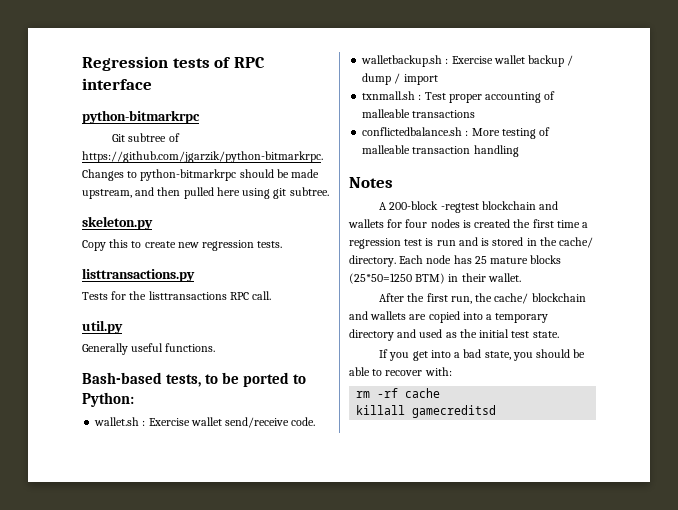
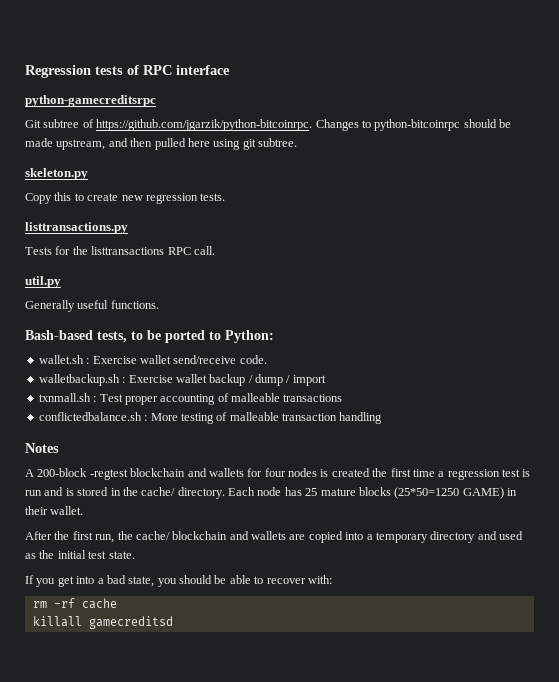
[82,110,200,124] python-bitmarkrpc -> [25,95,156,107] python-gamecreditsrpc
[82,151,323,163] https://github.com/jgarzik/python-bitmarkrpc. -> [96,119,313,131] https://github.com/jgarzik/python-bitcoinrpc.
[140,169,237,181] python-bitmarkrpc -> [374,119,461,131] python-bitcoinrpc
[415,273,446,284] BTM) -> [462,487,504,499] GAME)

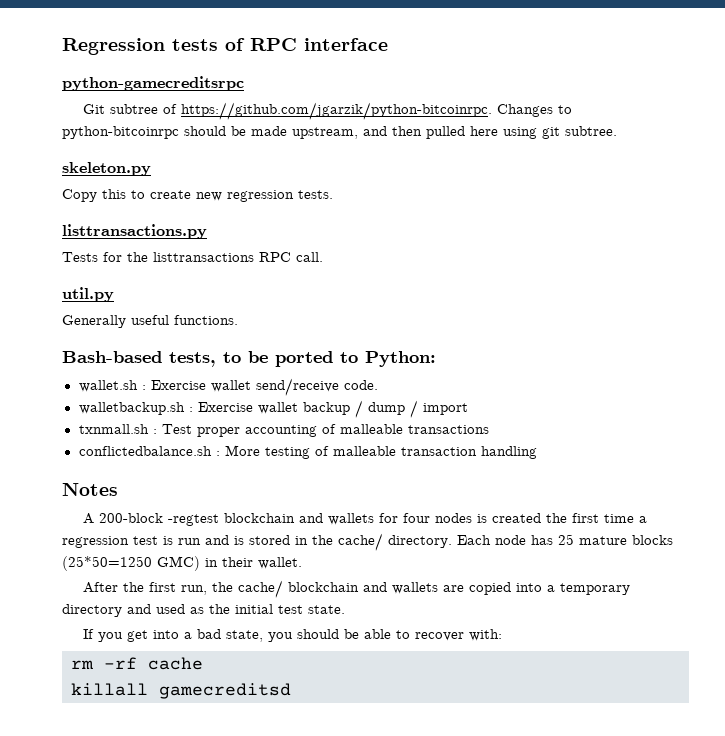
[462,487,504,499] GAME) -> [157,556,200,571] GMC)

